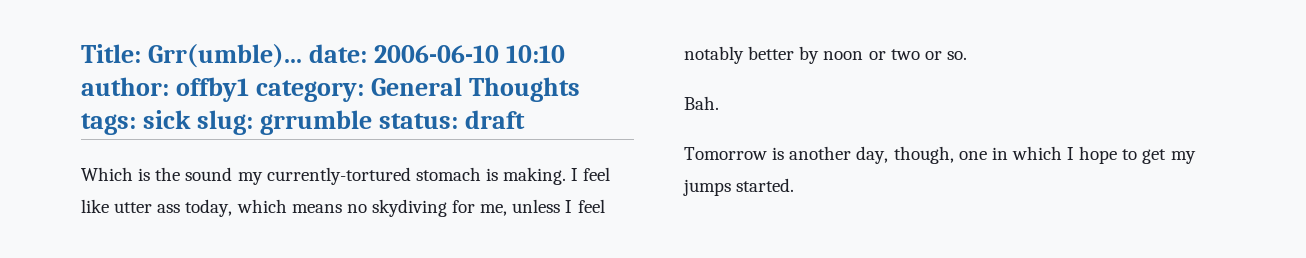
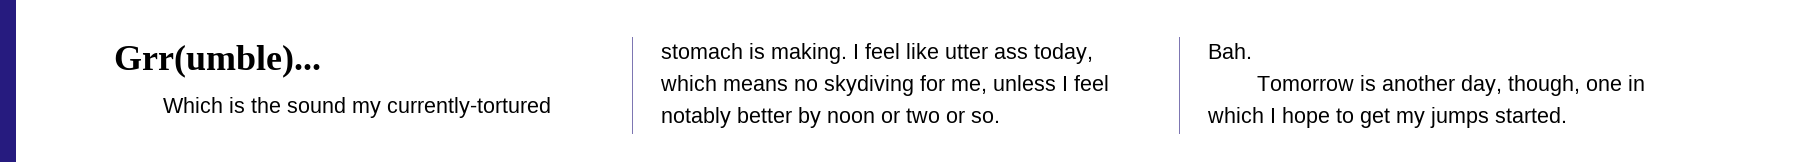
[81,44,141,63] Title: -> (114, 61) none
[309,44,566,63] [81,77,581,102] [81,110,526,135] date: 2006-06-10 10:10 author: offby1 category: General Thoughts tags: sick slug: grrumble status: draft -> (321, 61) none

